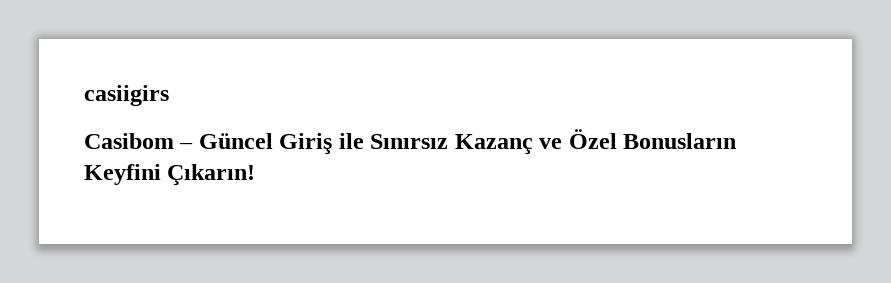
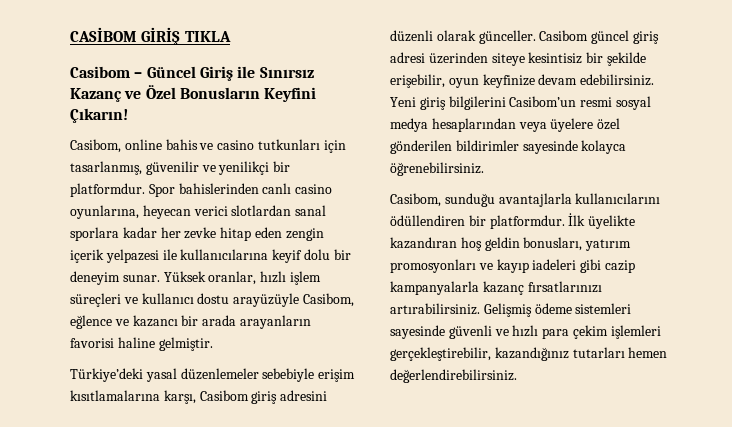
[84,85,169,106] casiigirs -> [70,27,231,45] CASİBOM GİRİŞ TIKLA
(256, 175) none -> [70,139,346,153] [70,161,291,175] [70,183,333,197] [70,205,327,219] [70,227,324,241] [70,249,351,263] [70,271,321,285] [70,293,354,307] [70,315,311,329] [70,337,213,351] [70,368,356,382] [70,390,328,404] [390,30,659,44] [390,52,646,66] [390,74,655,88] [390,96,651,110] [390,118,621,132] [390,140,627,154] [390,162,484,176] [390,193,661,207] [390,213,636,229] [390,237,632,251] [390,259,635,273] [390,281,602,295] [390,303,632,317] [390,325,661,339] [390,347,668,361] [390,369,517,383] // Casibom, online bahis ve casino tutkunları için tasarlanmış, güvenilir ve yenilikçi bir platformdur. Spor bahislerinden canlı casino oyunlarına, heyecan verici slotlardan sanal sporlara kadar her zevke hitap eden zengin içerik yelpazesi ile kullanıcılarına keyif dolu bir deneyim sunar. Yüksek oranlar, hızlı işlem süreçleri ve kullanıcı dostu arayüzüyle Casibom, eğlence ve kazancı bir arada arayanların favorisi haline gelmiştir. // Türkiye’deki yasal düzenlemeler sebebiyle erişim kısıtlamalarına karşı, Casibom giriş adresini düzenli olarak günceller. Casibom güncel giriş adresi üzerinden siteye kesintisiz bir şekilde erişebilir, oyun keyfinize devam edebilirsiniz. Yeni giriş bilgilerini Casibom’un resmi sosyal medya hesaplarından veya üyelere özel gönderilen bildirimler sayesinde kolayca öğrenebilirsiniz. // Casibom, sunduğu avantajlarla kullanıcılarını ödüllendiren bir platformdur. İlk üyelikte kazandıran hoş geldin bonusları, yatırım promosyonları ve kayıp iadeleri gibi cazip kampanyalarla kazanç fırsatlarınızı artırabilirsiniz. Gelişmiş ödeme sistemleri sayesinde güvenli ve hızlı para çekim işlemleri gerçekleştirebilir, kazandığınız tutarları hemen değerlendirebilirsiniz.

